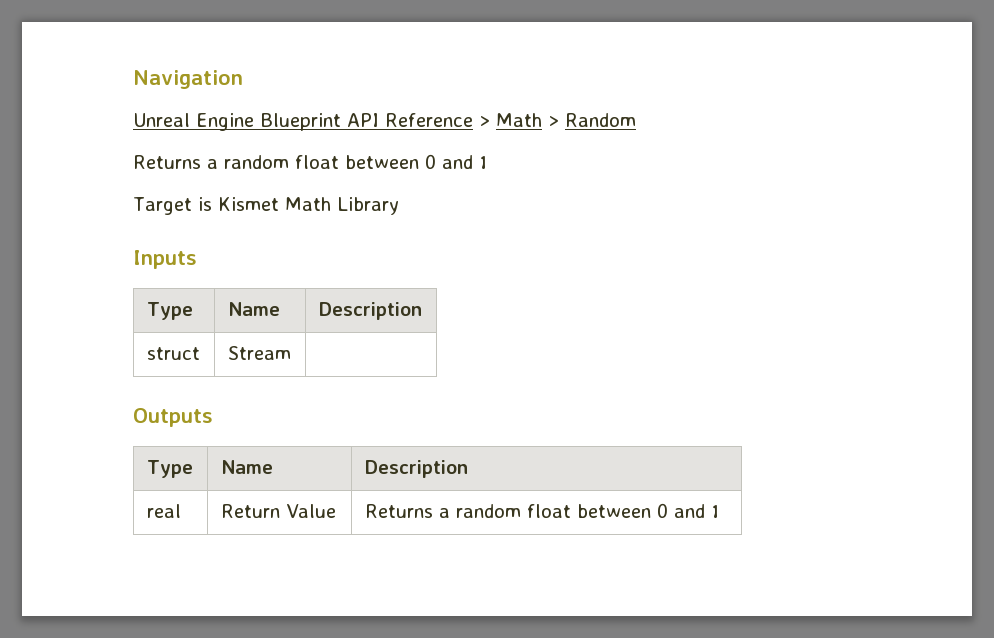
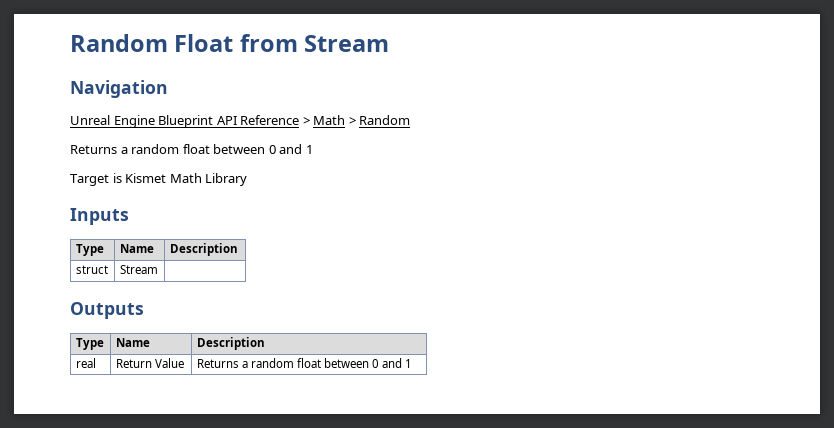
(133, 79) none -> [70,34,390,52] Random Float from Stream //

